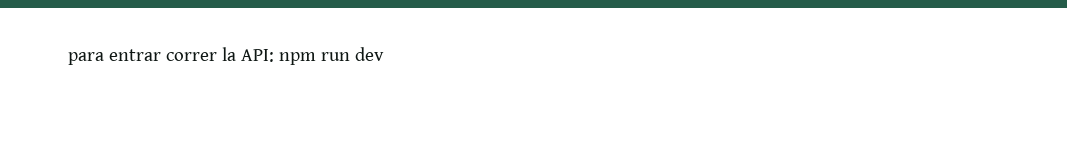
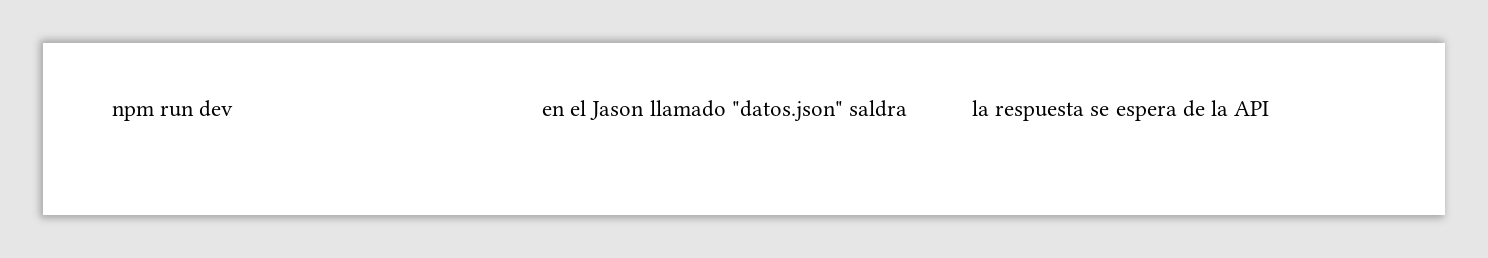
[68,47,384,65] para entrar correr la API: npm run dev -> [112,100,234,121] [542,100,1270,122] npm run dev // en el Jason llamado "datos.json" saldra la respuesta se espera de la API

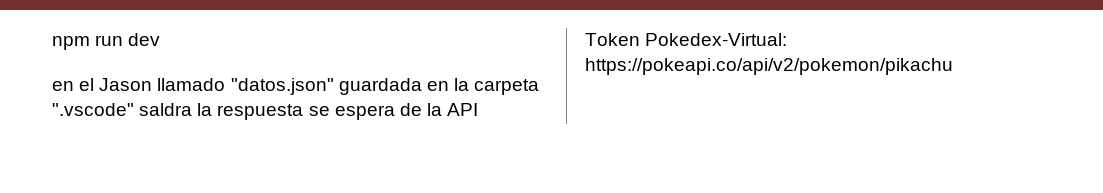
(843, 111) none -> [338,78,540,95] [52,103,134,116] guardada en la carpeta ".vscode"
(1270, 108) none -> [585,33,788,46] [585,58,953,75] // Token Pokedex-Virtual: https://pokeapi.co/api/v2/pokemon/pikachu

